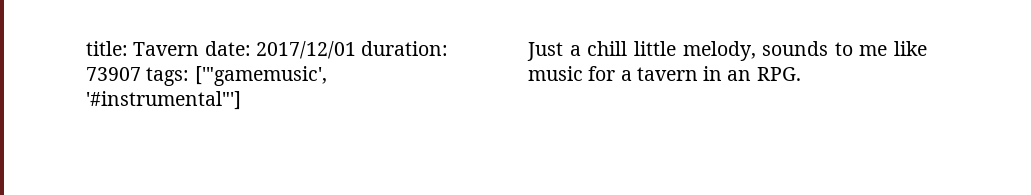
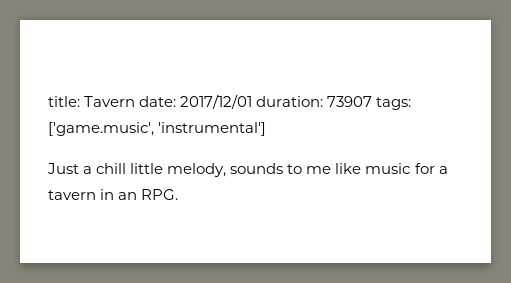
[194,66,327,86] [86,91,241,110] ['"gamemusic', '#instrumental"'] -> [48,122,267,136] ['game.music', 'instrumental']

